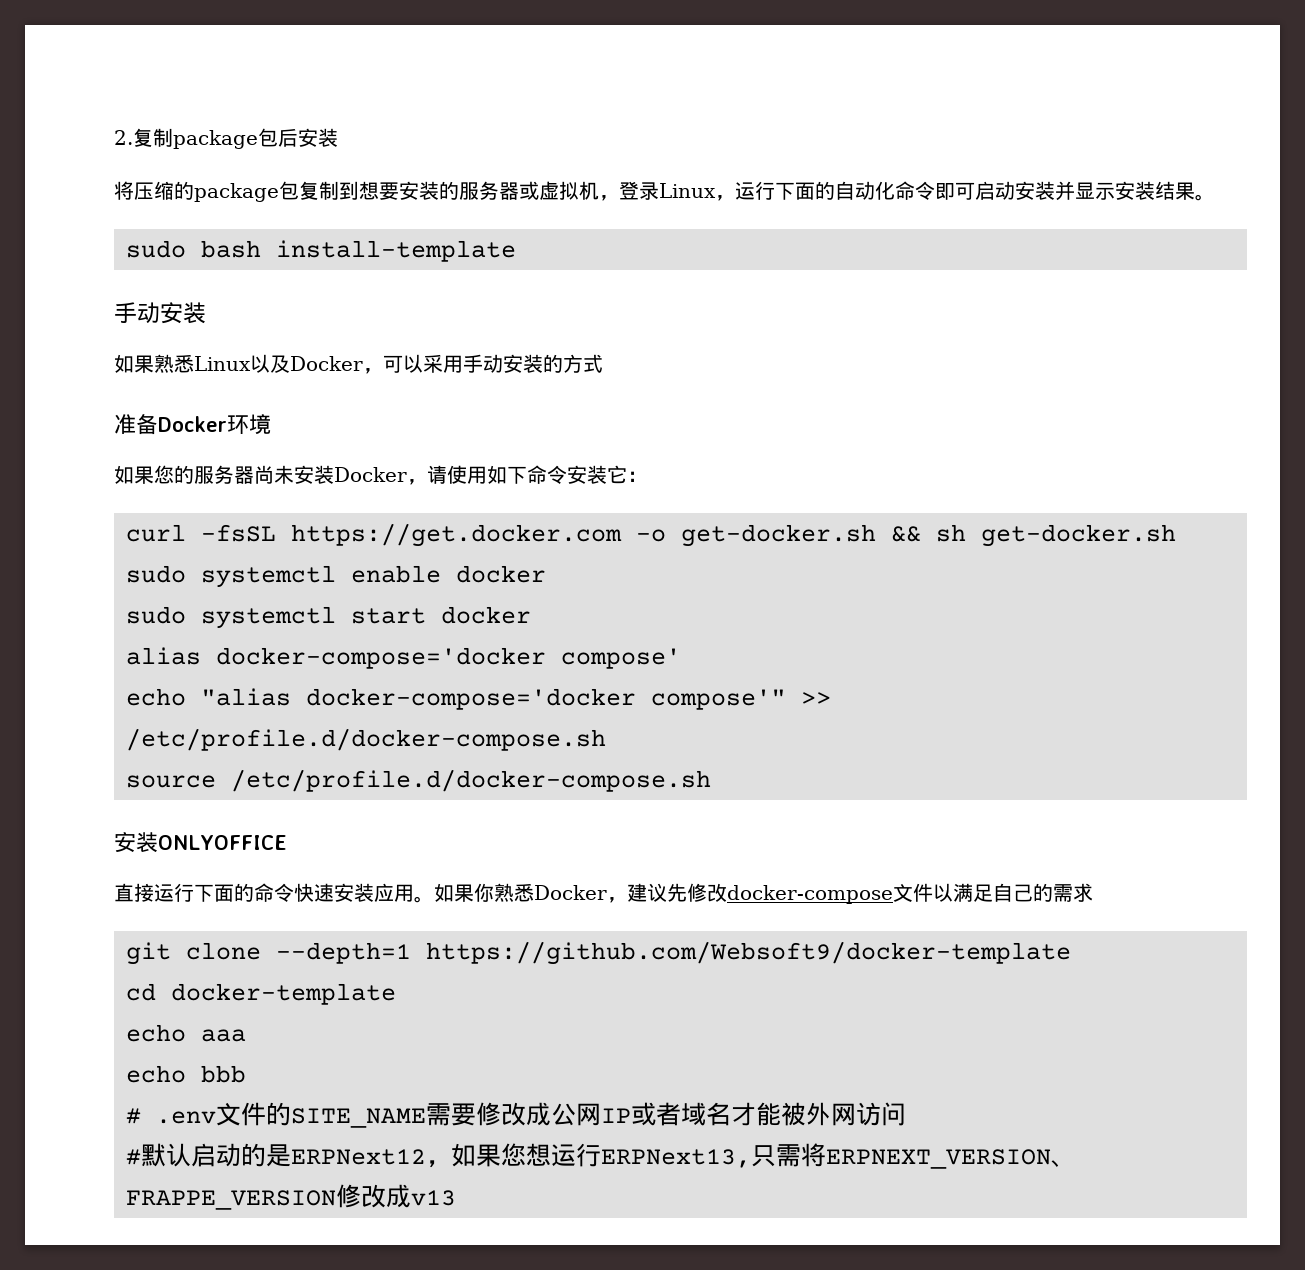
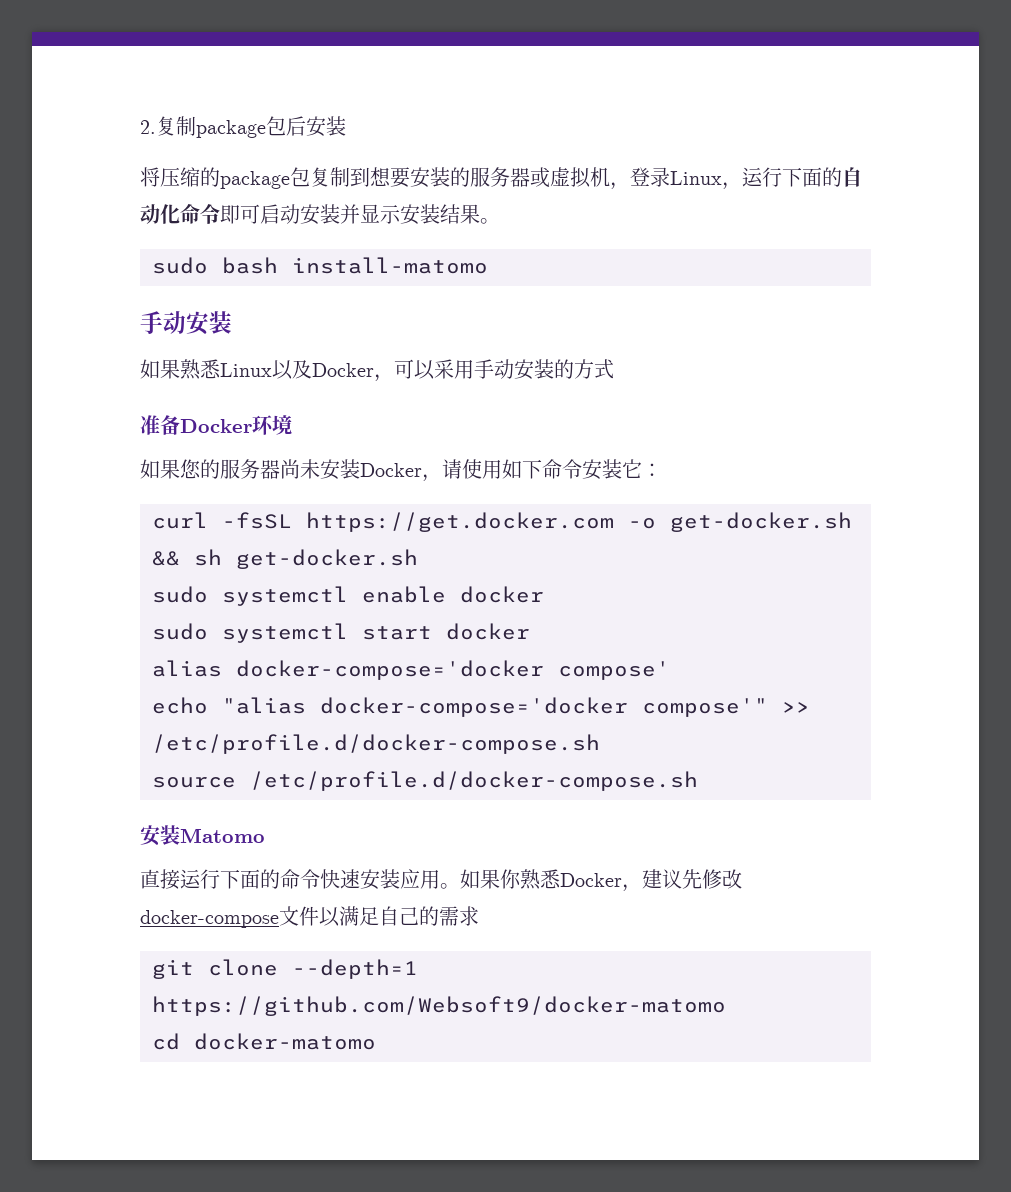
[276,240,516,262] install-template -> [292,257,488,274] install-matomo
[158,835,287,850] ONLYOFFICE -> [180,828,265,843] Matomo
[426,941,1071,965] https://github.com/Websoft9/docker-template -> [152,996,726,1016] https://github.com/Websoft9/docker-matomo
[171,983,396,1005] [126,1024,246,1042] [126,1065,246,1083] [126,1102,906,1128] [126,1143,1076,1169] [126,1184,456,1210] docker-template // echo aaa // echo bbb // # .env文件的SITE_NAME需要修改成公网IP或者域名才能被外网访问 // #默认启动的是ERPNext12，如果您想运行ERPNext13,只需将ERPNEXT_VERSION、FRAPPE_VERSION修改成v13 -> [194,1033,376,1050] docker-matomo

